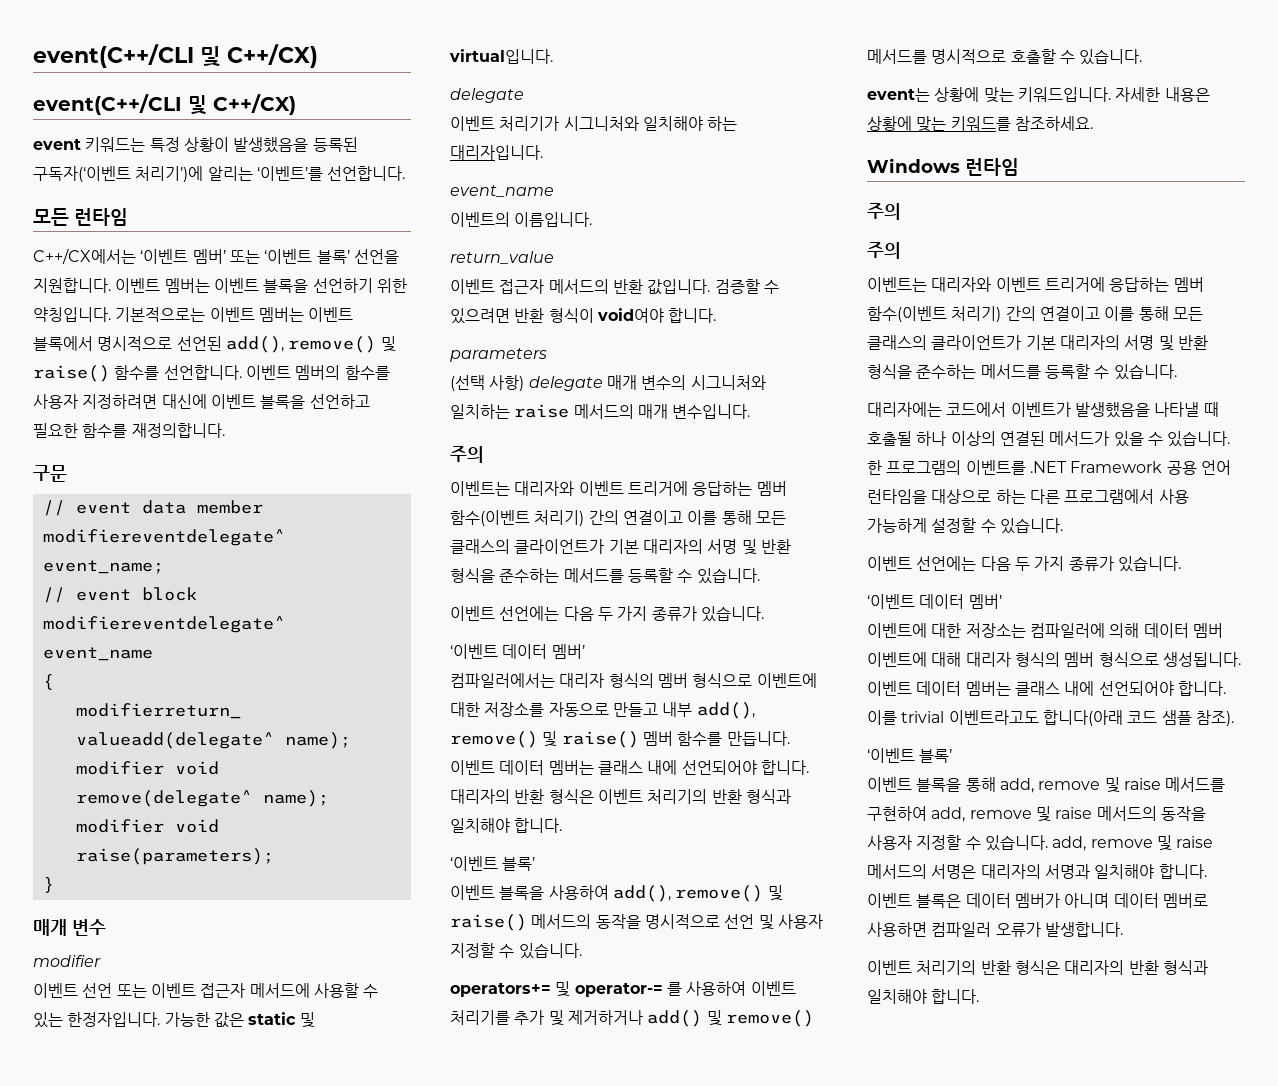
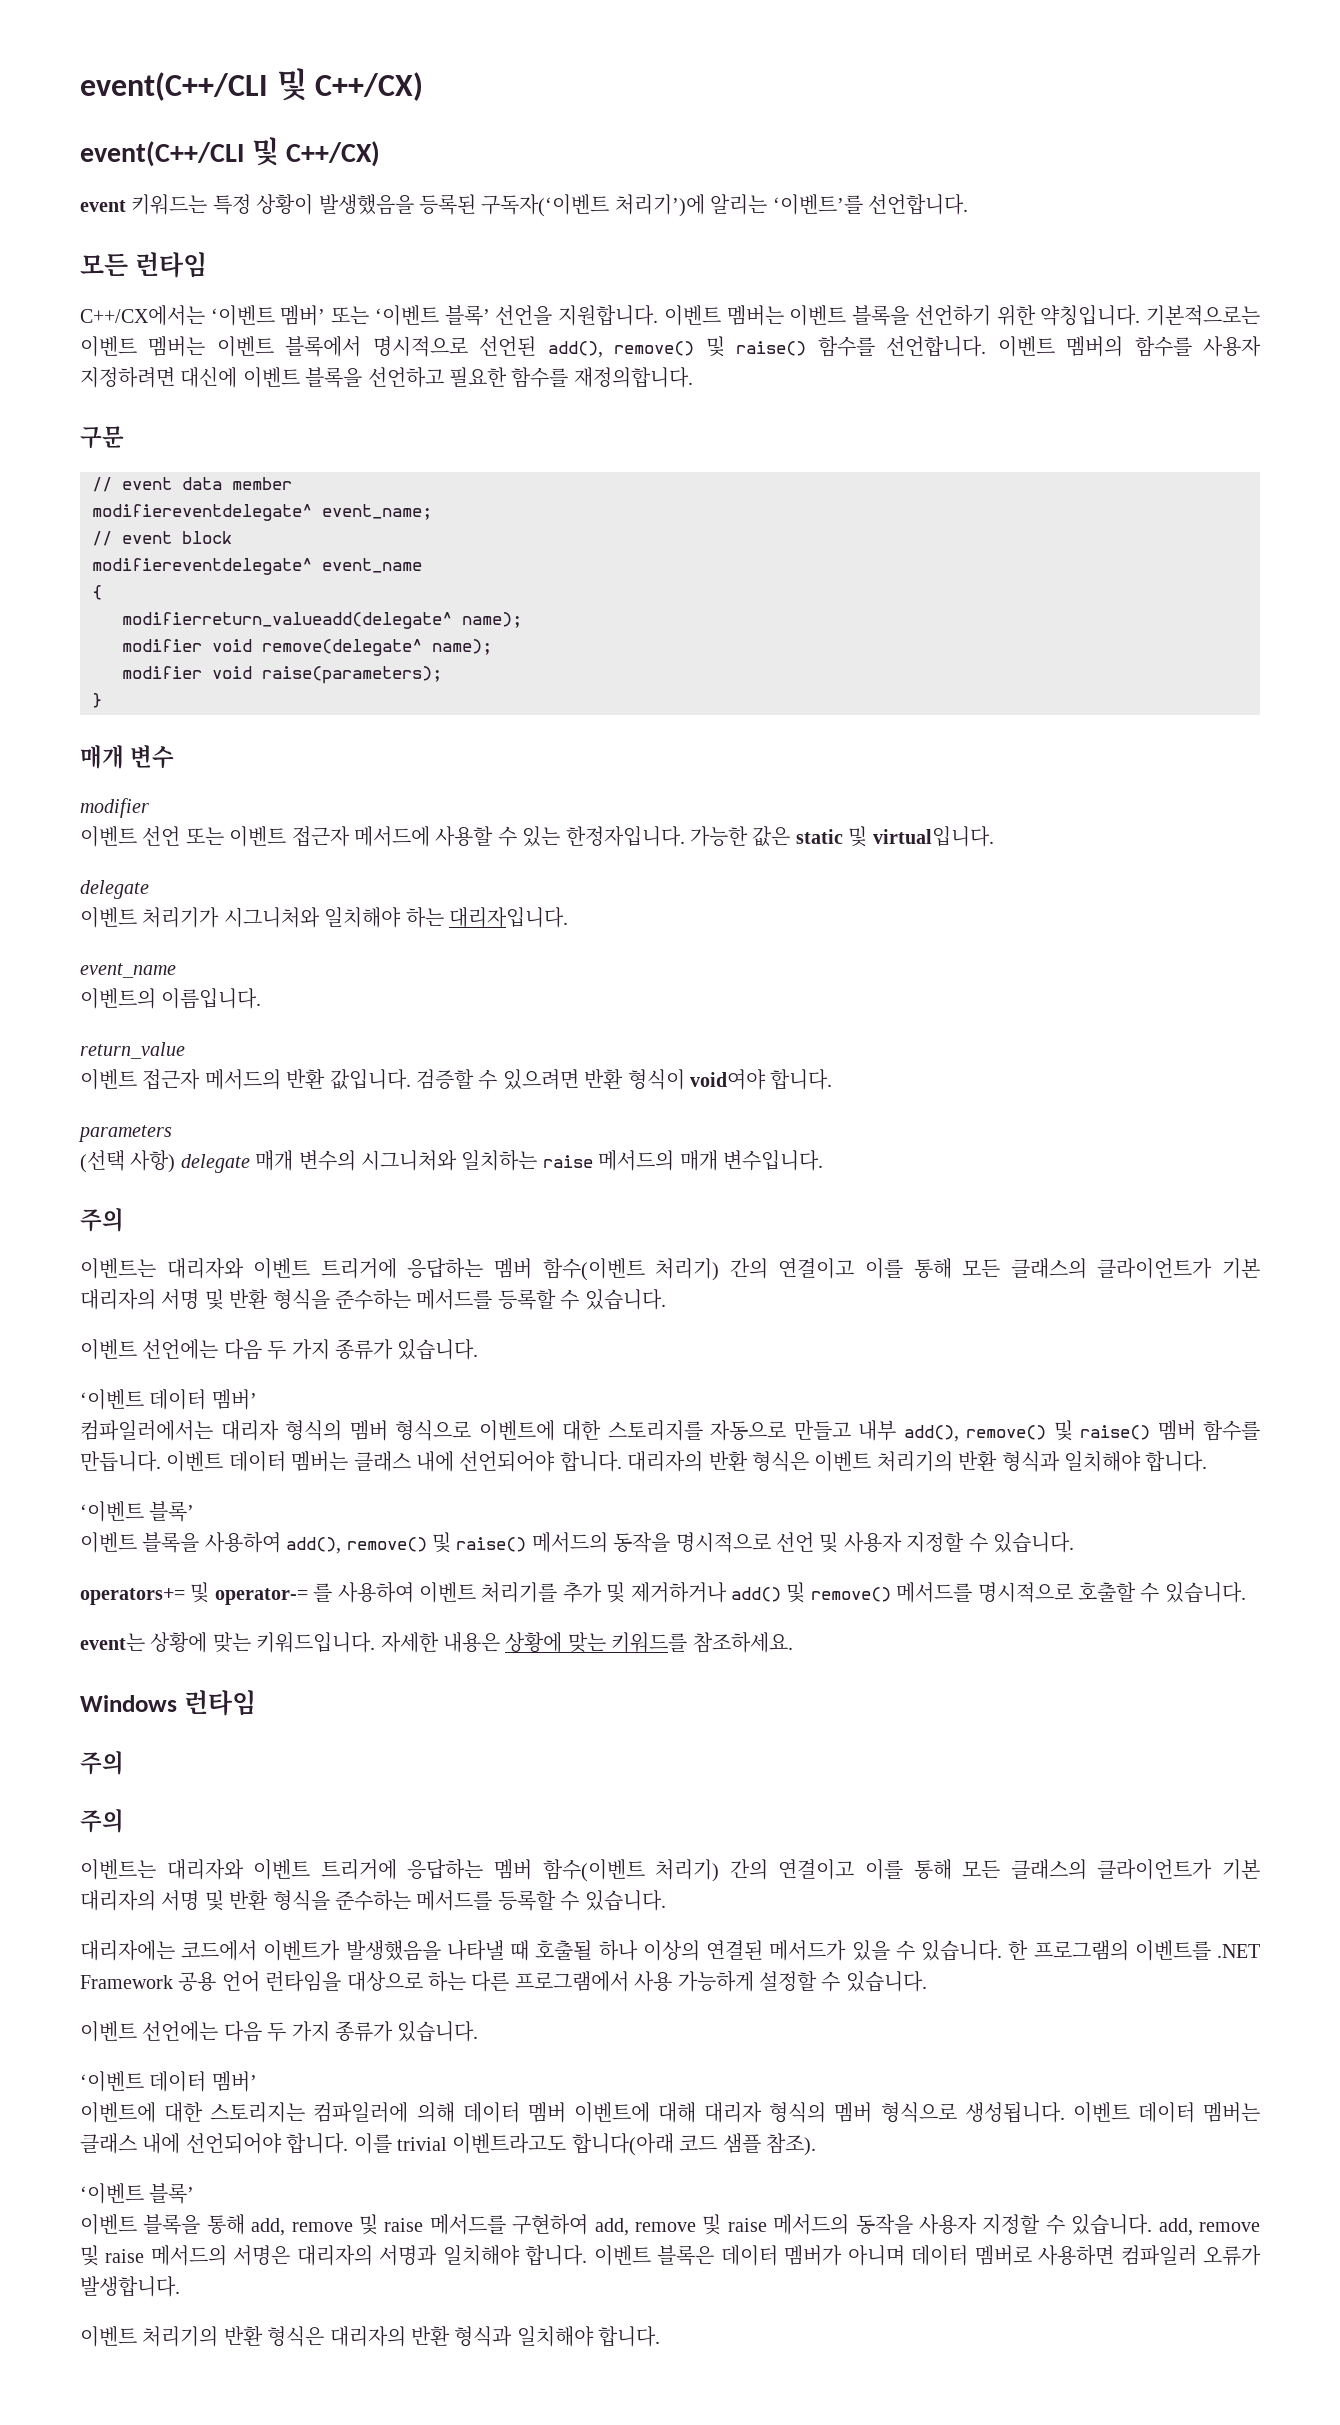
[484,702,545,717] 저장소를 -> [607,1420,703,1441] 스토리지를
[965,623,1026,638] 저장소는 -> [210,2102,306,2123] 스토리지는

